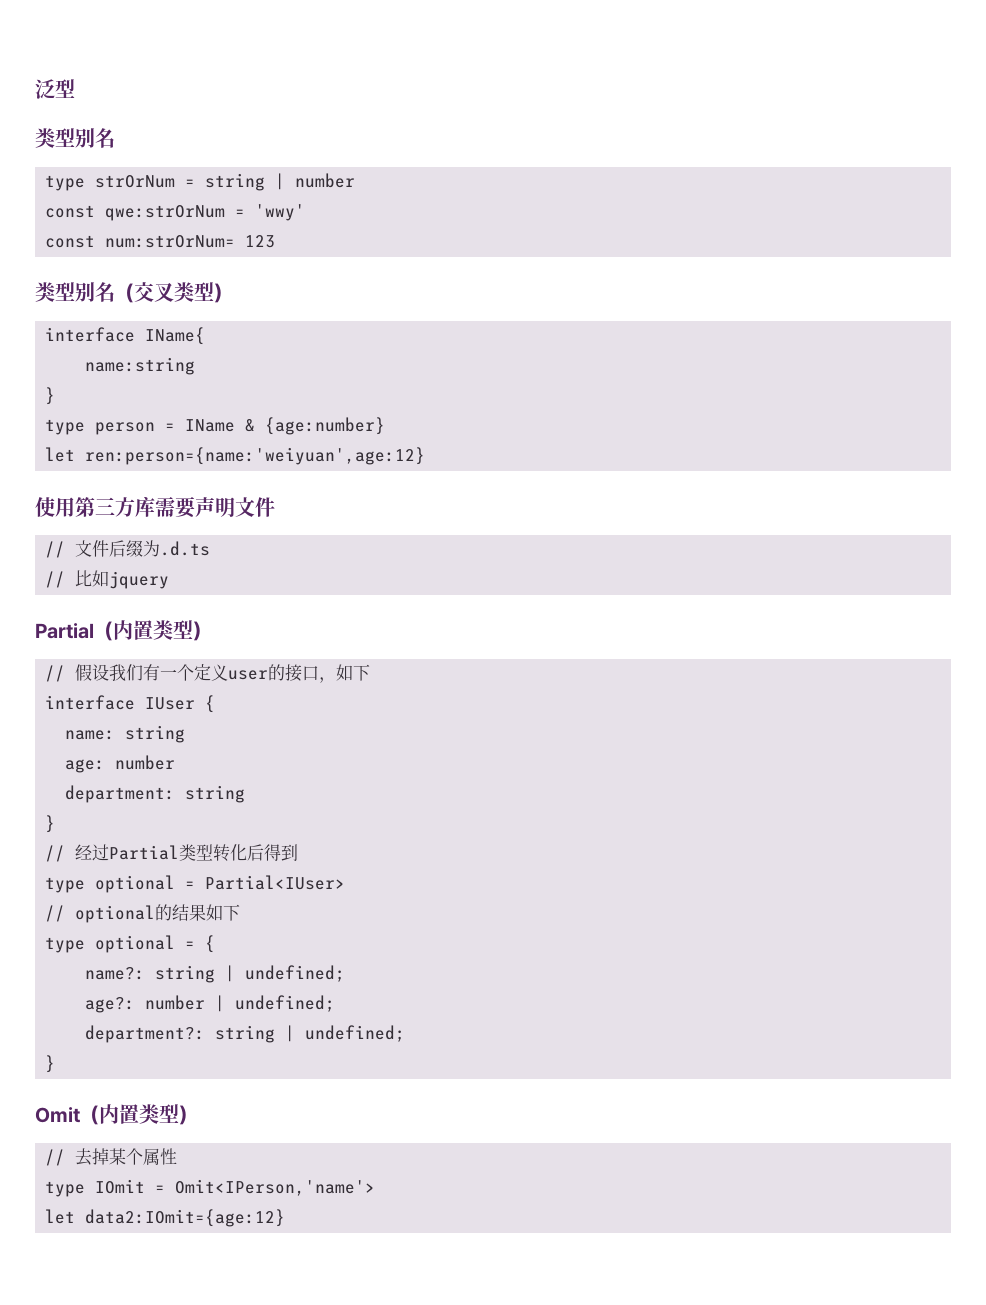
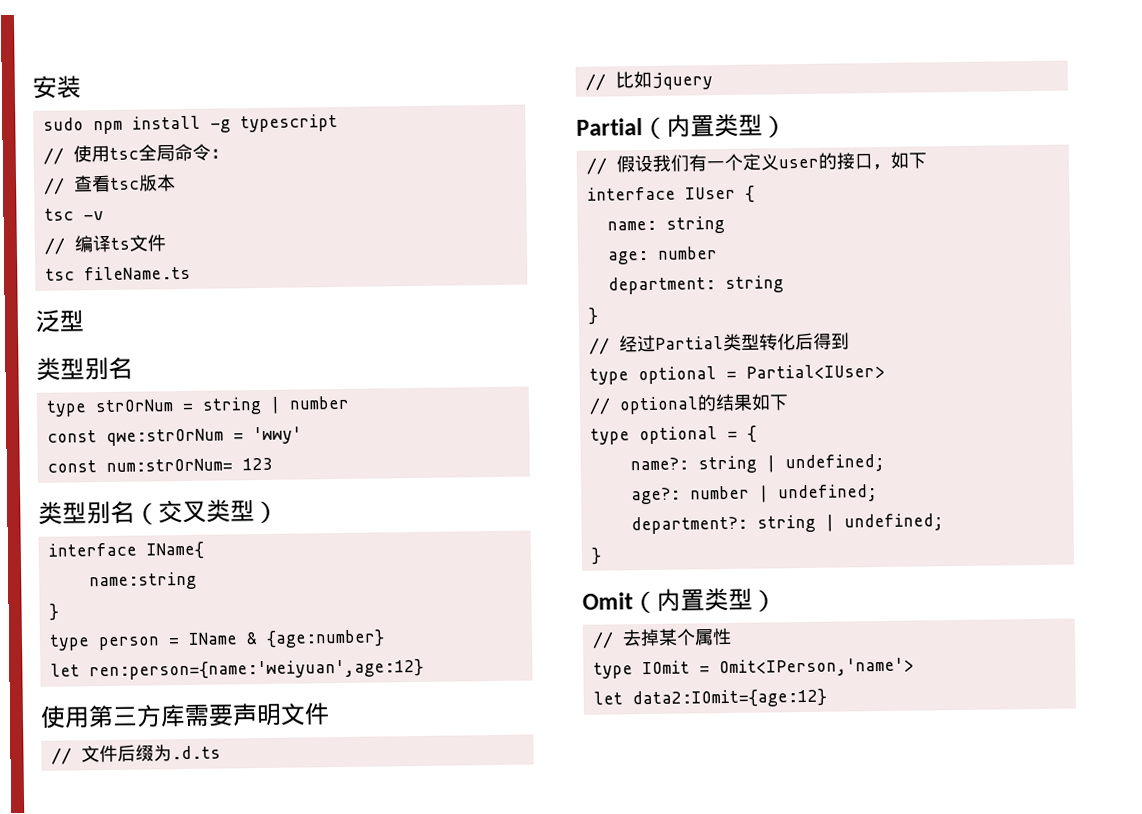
(35, 89) none -> [32,75,81,99] [43,113,339,135] [43,143,230,165] [43,174,177,195] [44,208,105,221] [44,234,167,255] [45,265,192,281] 安装 // sudo npm install -g typescript // // 使用tsc全局命令： // // 查看tsc版本 // tsc -v // // 编译ts文件 // tsc fileName.ts //

